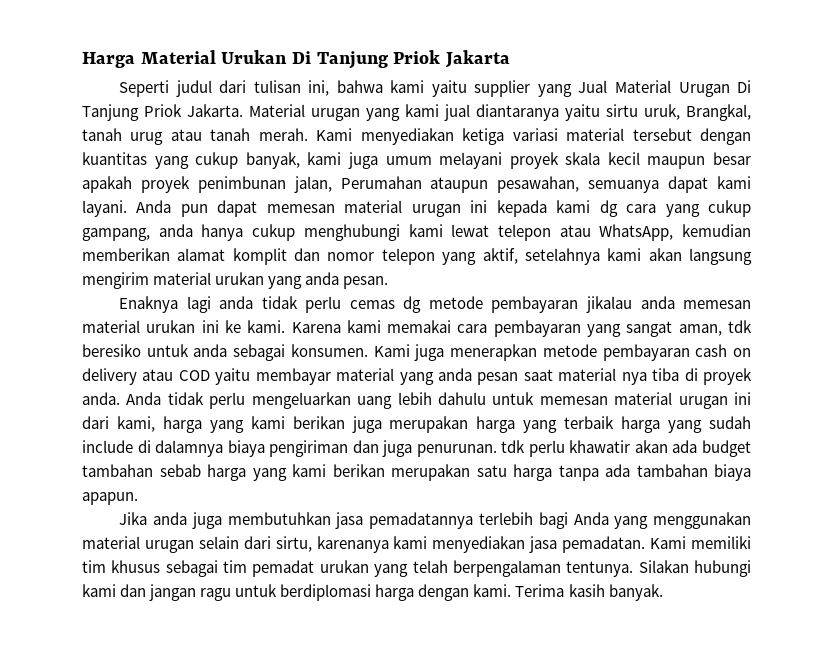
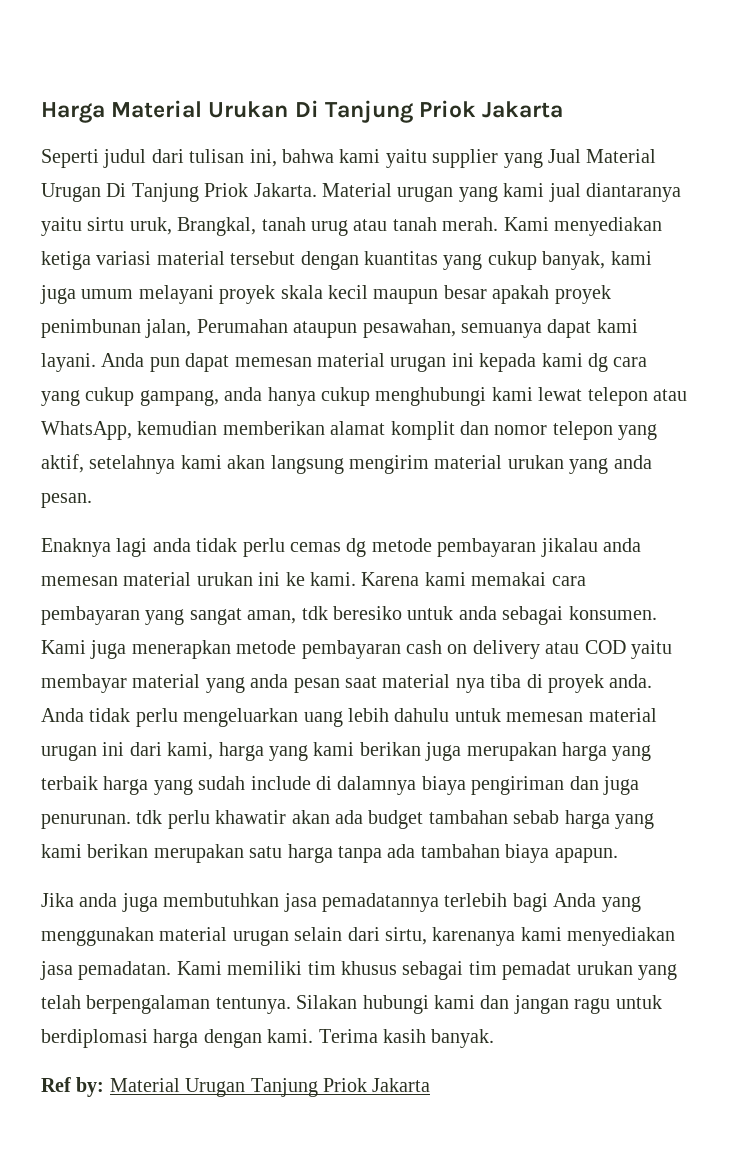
(663, 592) none -> [41,1077,431,1097] // Ref by: Material Urugan Tanjung Priok Jakarta

